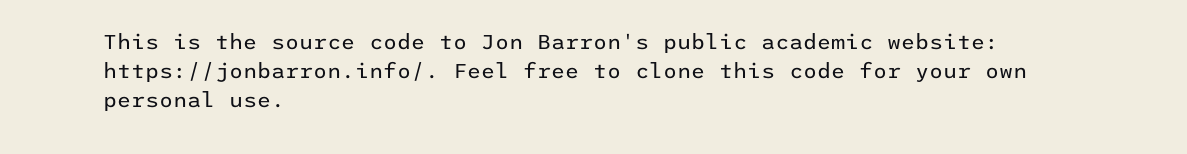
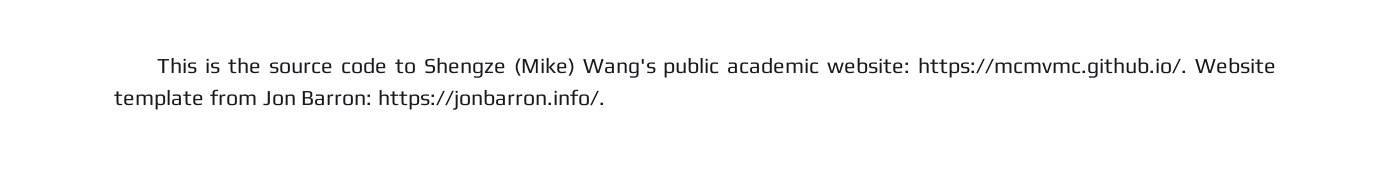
[481,33,999,53] [103,61,1027,82] [103,91,285,111] Jon Barron's public academic website: https://jonbarron.info/. Feel free to clone this code for your own personal use. -> [423,57,1276,78] [114,89,606,110] Shengze (Mike) Wang's public academic website: https://mcmvmc.github.io/. Website template from Jon Barron: https://jonbarron.info/.

